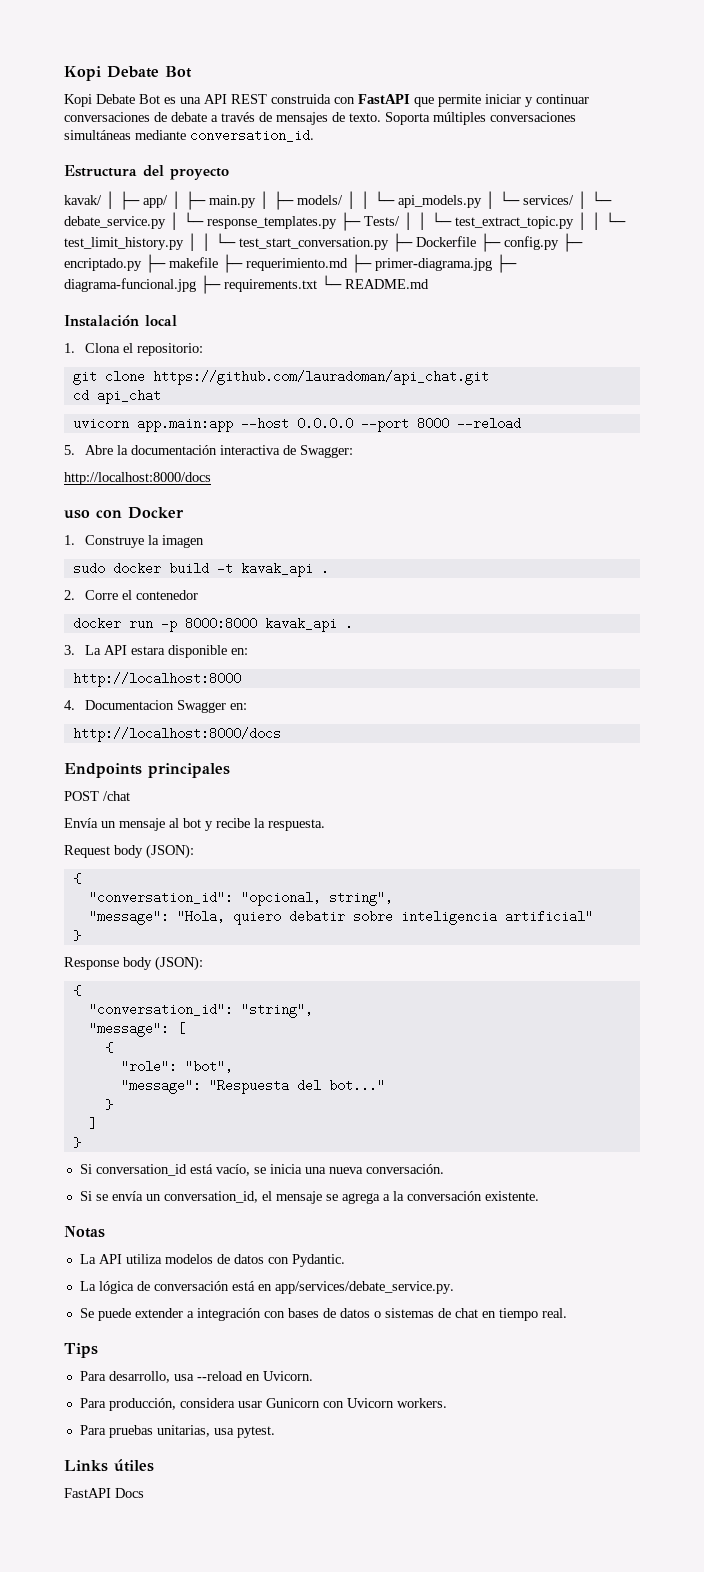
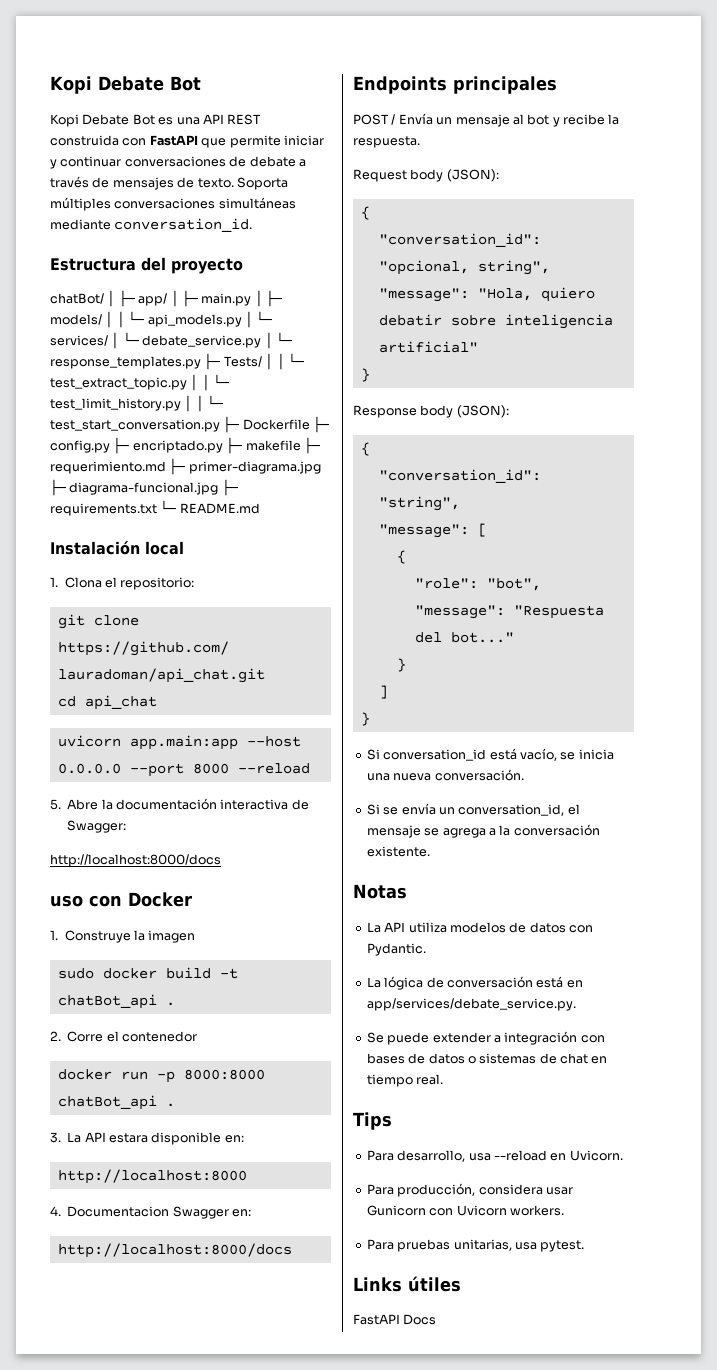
[64,195,102,205] kavak/ -> [50,293,104,304] chatBot/
[240,562,313,577] kavak_api -> [57,994,157,1009] chatBot_api
[264,617,337,632] kavak_api -> [57,1095,157,1110] chatBot_api
[103,791,130,801] /chat // -> [391,114,396,125] /

